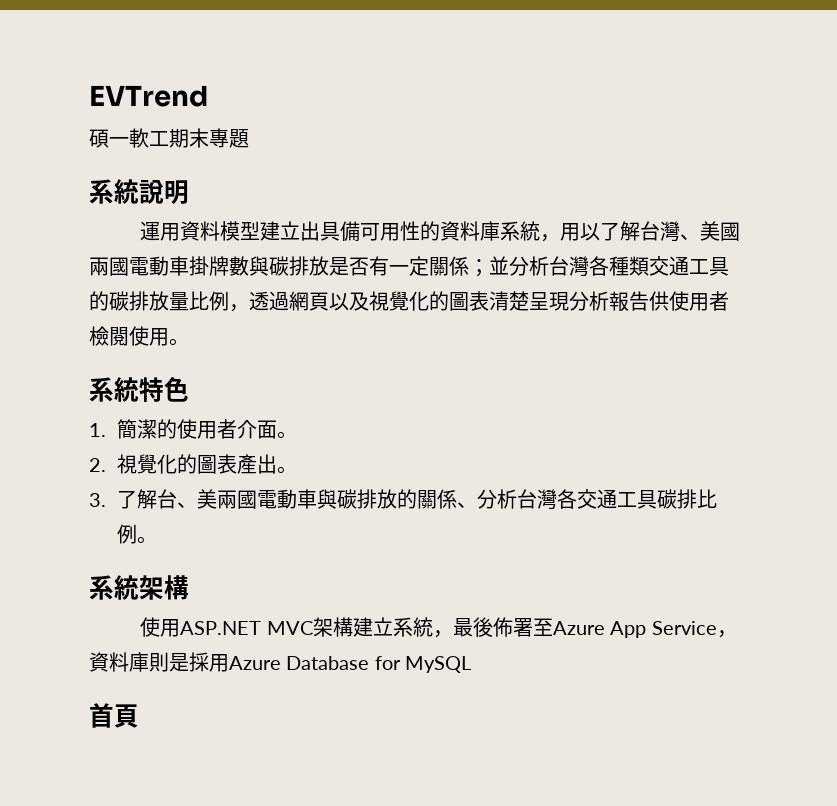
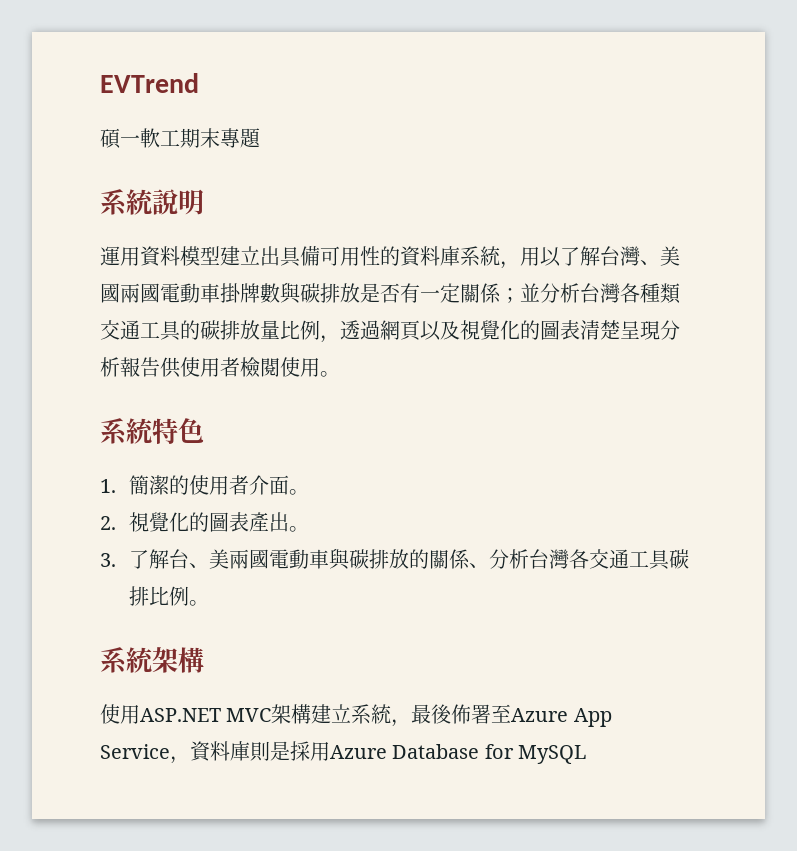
[89,703,139,728] // 首頁 -> (587, 754) none

